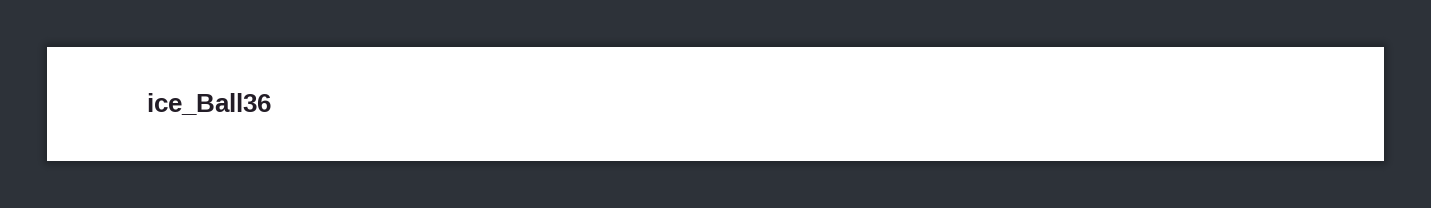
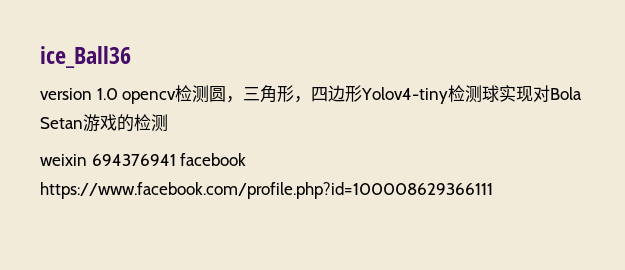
(271, 104) none -> [40,85,583,104] [40,114,168,132] [40,153,247,166] [40,182,493,199] // version 1.0 opencv检测圆，三角形，四边形Yolov4-tiny检测球实现对Bola Setan游戏的检测 // weixin 694376941 facebook https://www.facebook.com/profile.php?id=100008629366111

